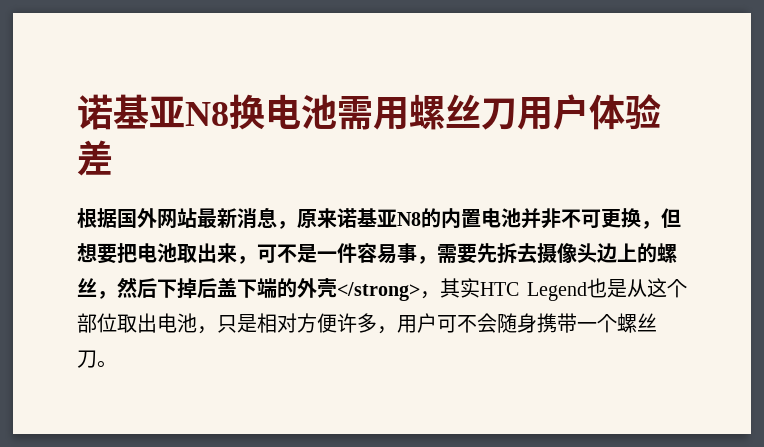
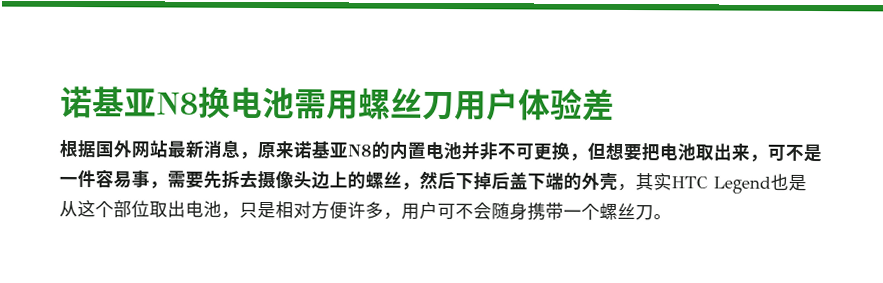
[337,282,420,301] </strong> -> (618, 181) none

